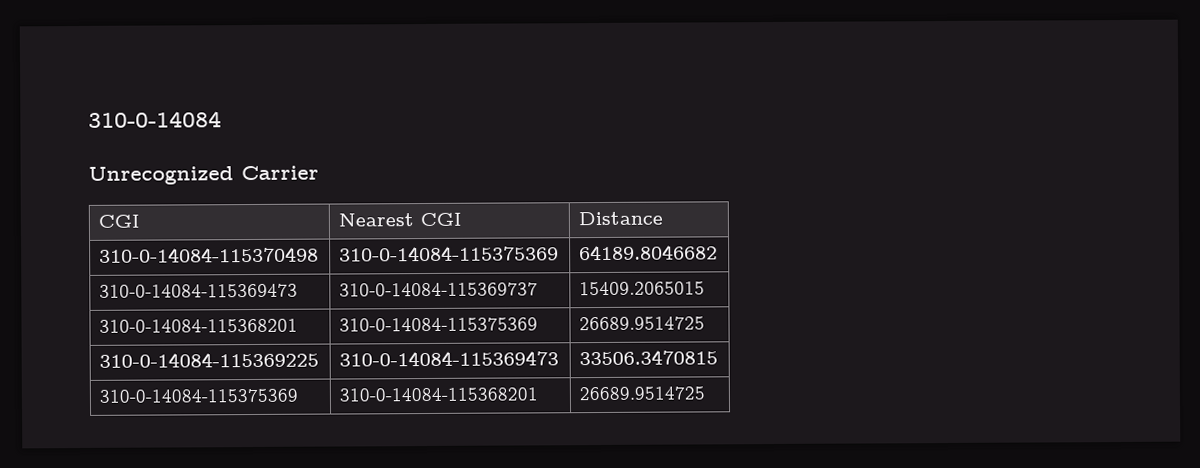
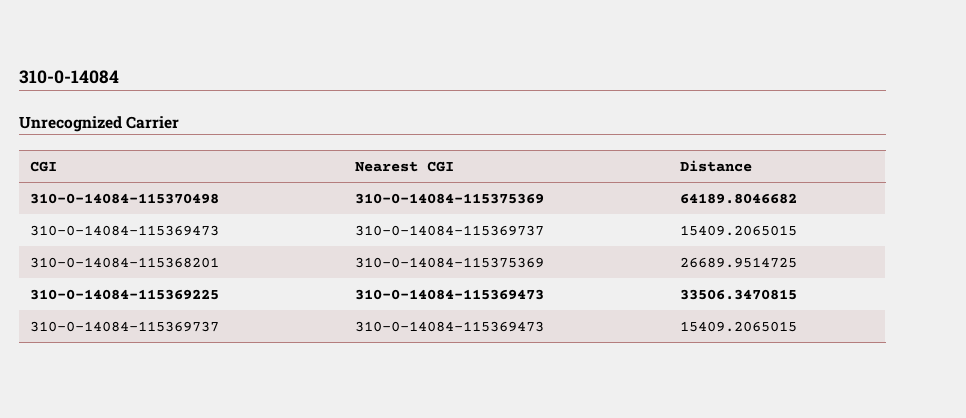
[99,388,299,403] [339,387,539,402] [579,386,706,401] 310-0-14084-115375369 | 310-0-14084-115368201 | 26689.9514725 -> [30,321,220,332] [355,321,545,332] [680,321,798,332] 310-0-14084-115369737 | 310-0-14084-115369473 | 15409.2065015

